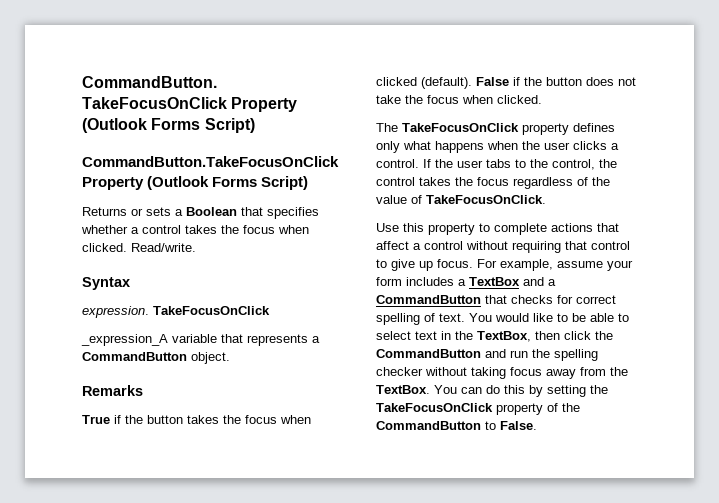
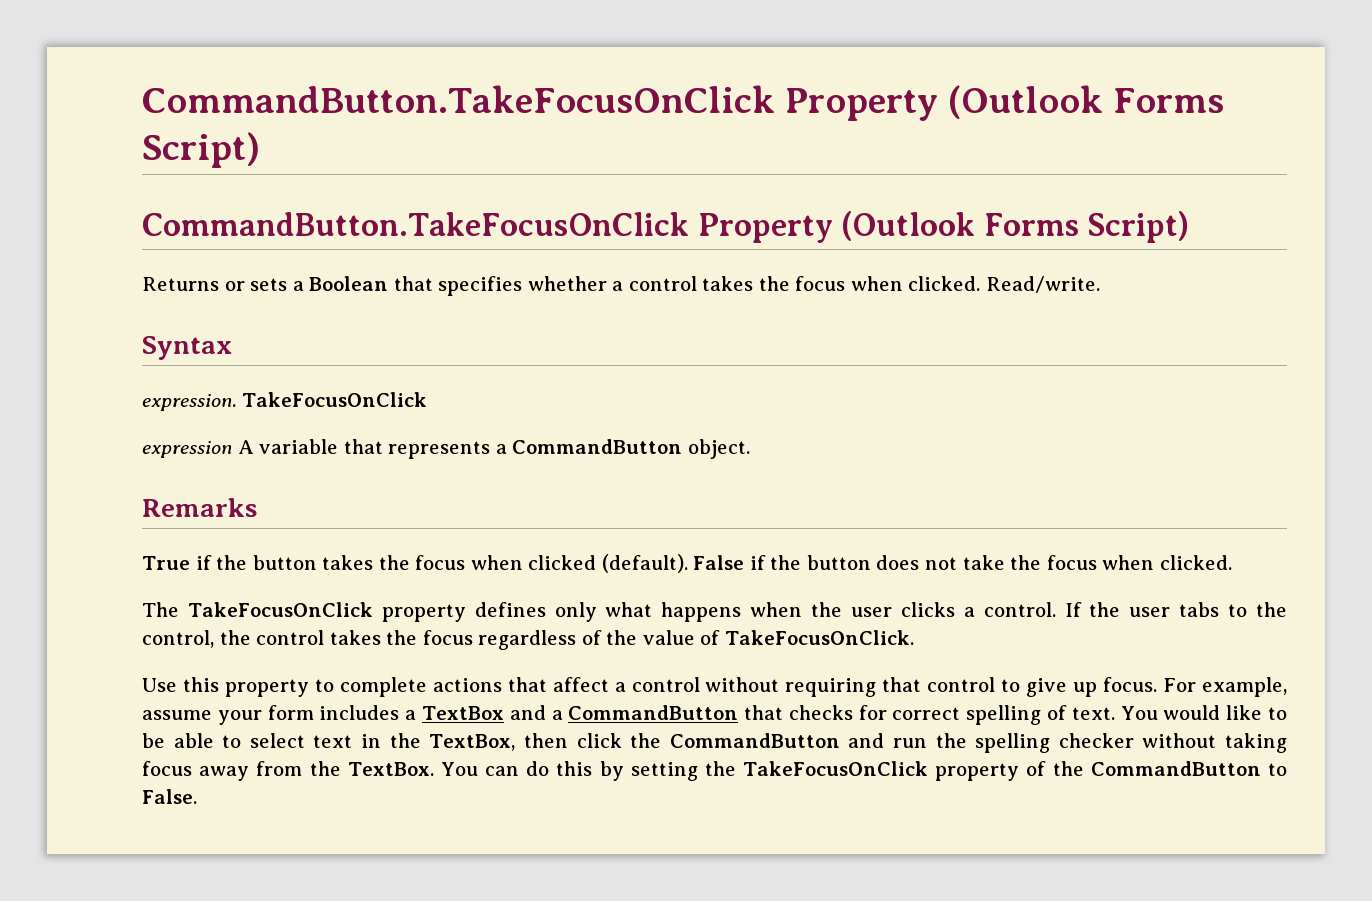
[81,334,168,346] _expression_A -> [142,440,254,458] expression A

